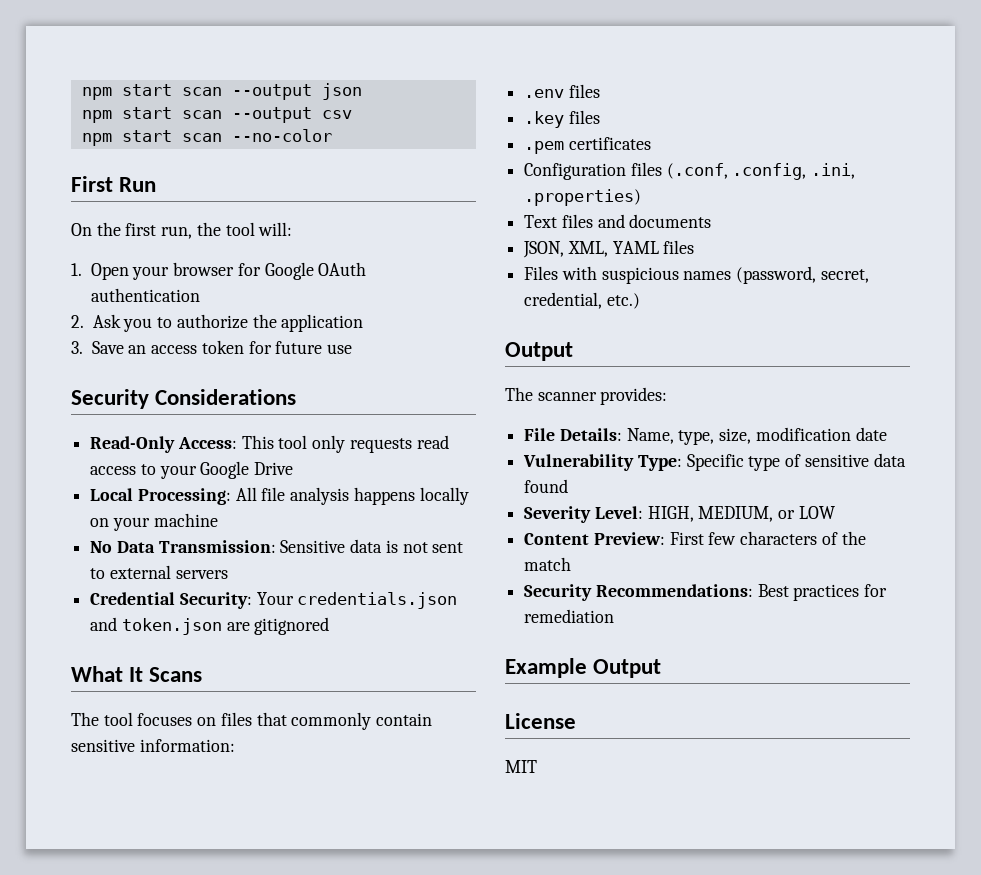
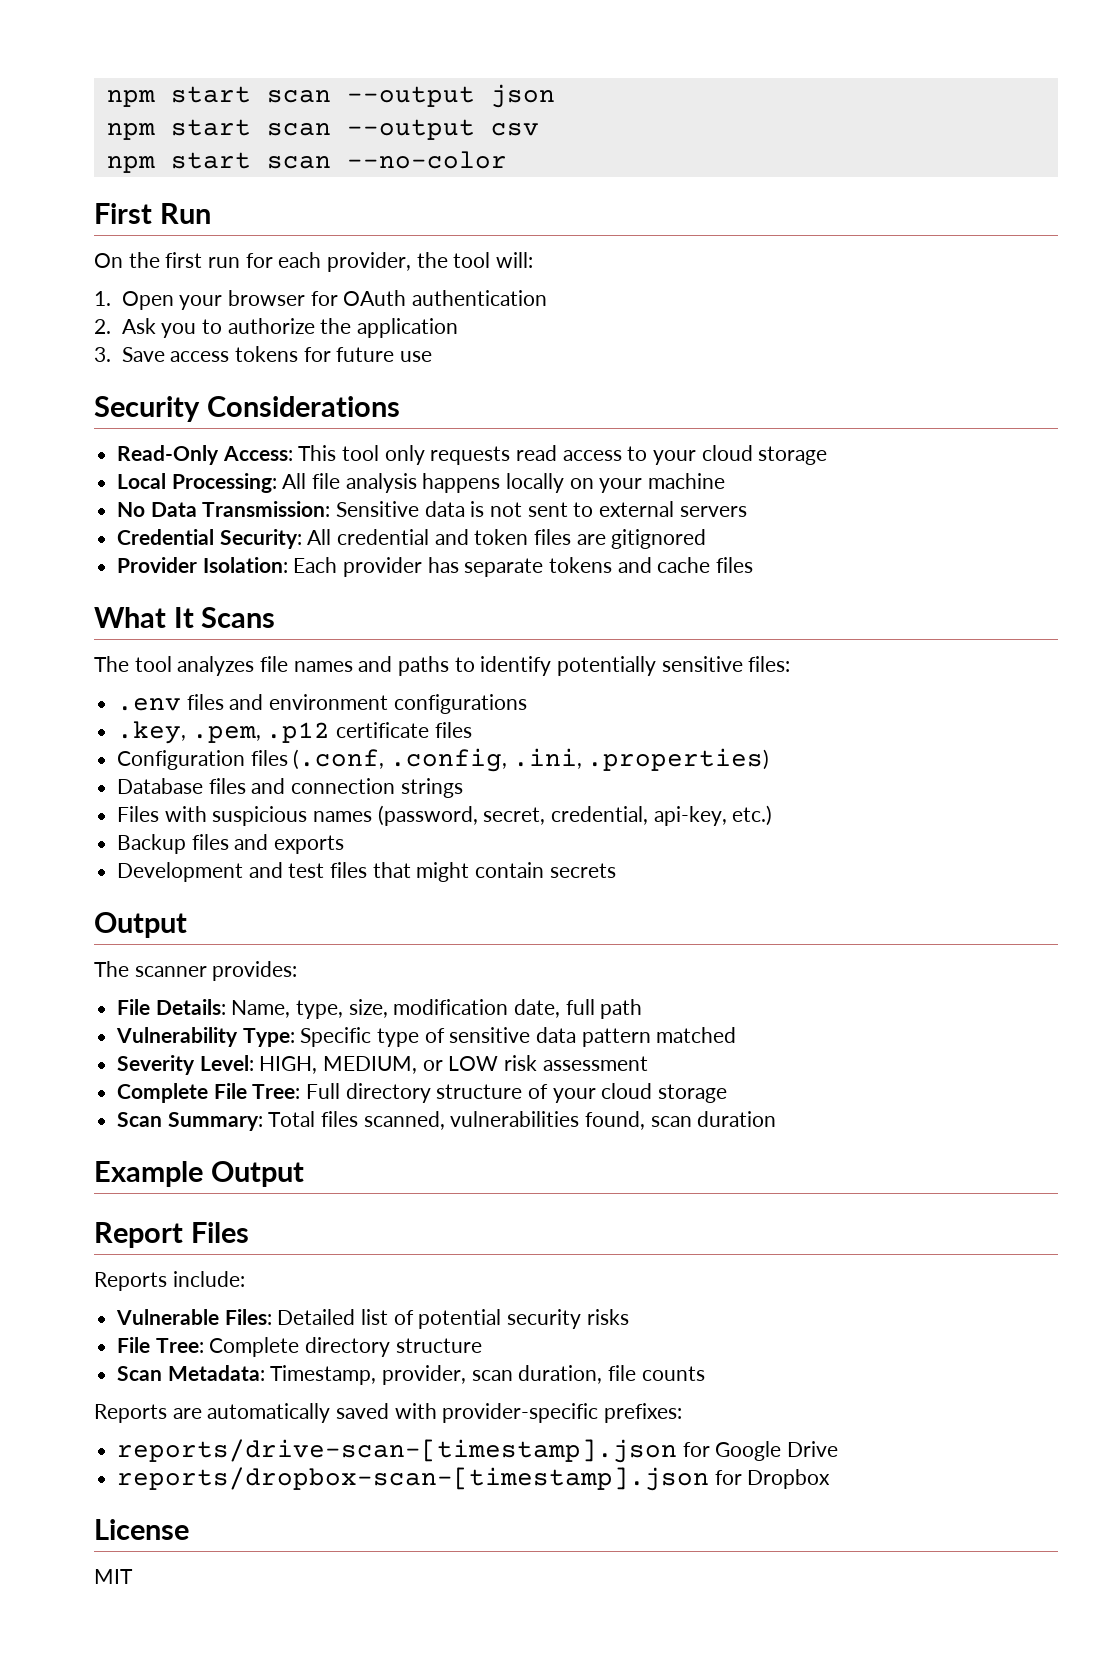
[161,226,193,239] run, -> [208,252,412,272] run for each provider,
[264,262,314,280] Google -> (338, 298) none
[128,340,244,354] an access token -> [170,346,298,362] access tokens
[200,461,294,479] Google Drive -> [701,445,828,465] cloud storage
[256,592,458,609] [90,617,330,635] Your credentials.json and token.json are gitignored -> [307,529,707,549] [117,557,754,577] All credential and token files are gitignored // Provider Isolation: Each provider has separate tokens and cache files
[137,712,433,730] [71,739,235,752] [524,84,600,98] [524,110,600,128] [524,137,651,154] focuses on files that commonly contain sensitive information: // .env files // .key files // .pem certificates -> [177,656,791,676] [117,694,527,714] [117,721,472,744] analyzes file names and paths to identify potentially sensitive files: // .env files and environment configurations // .key, .pem, .p12 certificate files
[524,214,712,228] [523,240,695,258] Text files and documents // JSON, XML, YAML files -> [117,778,463,798] Database files and connection strings
(603, 300) none -> [653,806,727,826] api-key,
(640, 301) none -> [117,834,345,854] [117,862,616,882] // Backup files and exports // Development and test files that might contain secrets
[855,427,887,441] date -> [514,999,643,1019] date, full path
[524,479,569,493] found -> [581,1027,737,1047] pattern matched
[524,531,866,545] [524,557,572,571] [524,584,888,601] [524,609,615,623] [505,658,662,678] // Content Preview: First few characters of the match // Security Recommendations: Best practices for remediation // Example Output -> [504,1055,648,1071] [117,1083,728,1103] [117,1111,777,1131] [94,1161,304,1187] [94,1222,249,1248] [94,1271,245,1291] [116,1309,629,1329] [117,1337,482,1357] [117,1365,705,1385] [94,1403,683,1423] [117,1439,839,1463] [117,1467,831,1491] risk assessment // Complete File Tree: Full directory structure of your cloud storage // Scan Summary: Total files scanned, vulnerabilities found, scan duration // Example Output // Report Files // Reports include: // Vulnerable Files: Detailed list of potential security risks // File Tree: Complete directory structure // Scan Metadata: Timestamp, provider, scan duration, file counts // Reports are automatically saved with provider-specific prefixes: // reports/drive-scan-[timestamp].json for Google Drive // reports/dropbox-scan-[timestamp].json for Dropbox

